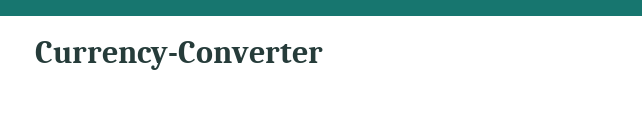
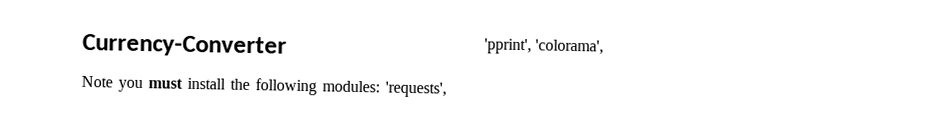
(323, 55) none -> [81,75,447,98] [484,38,605,55] // Note you must install the following modules: 'requests', 'pprint', 'colorama',

